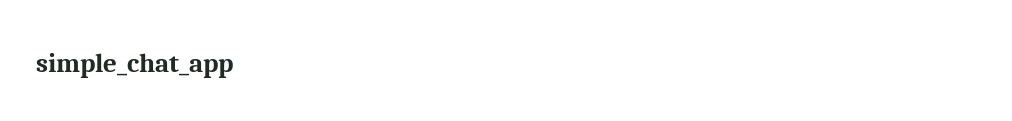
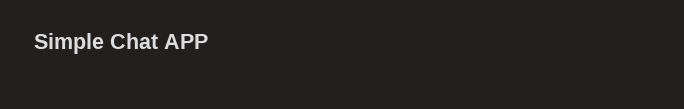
[36,53,233,78] simple_chat_app -> [34,33,208,54] Simple Chat APP

